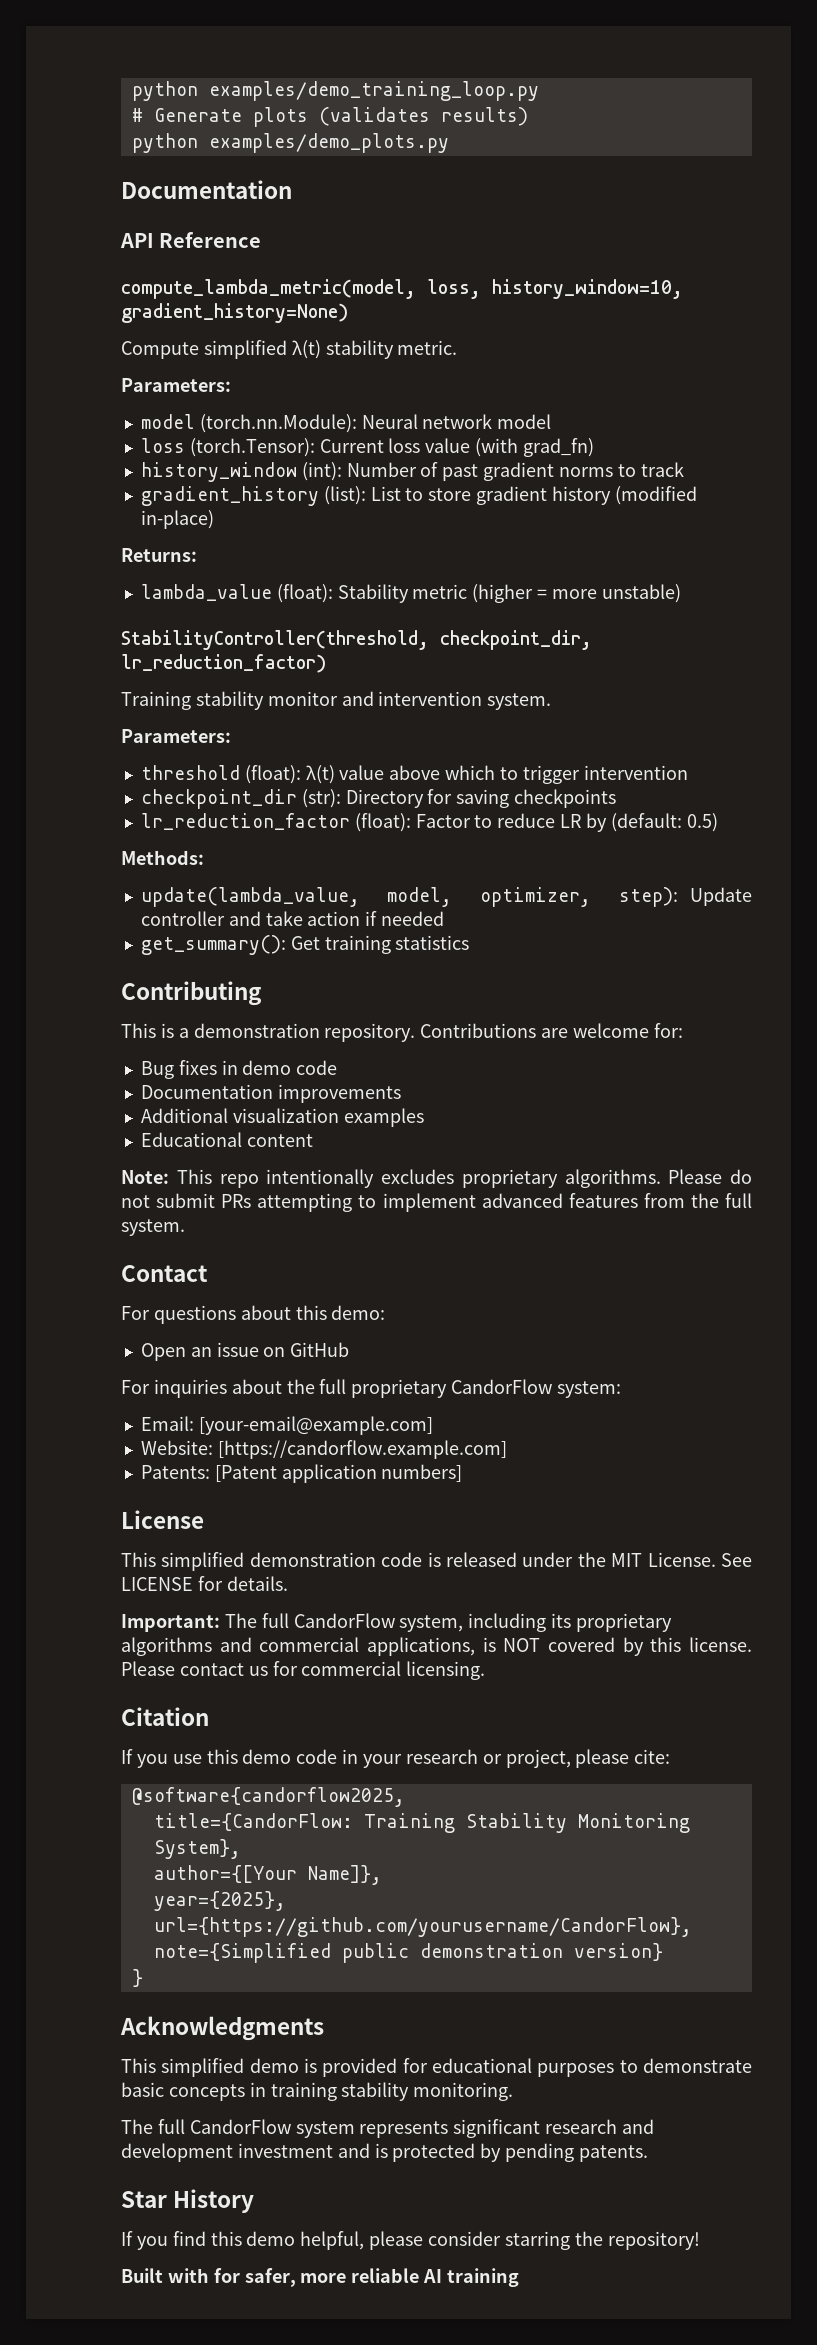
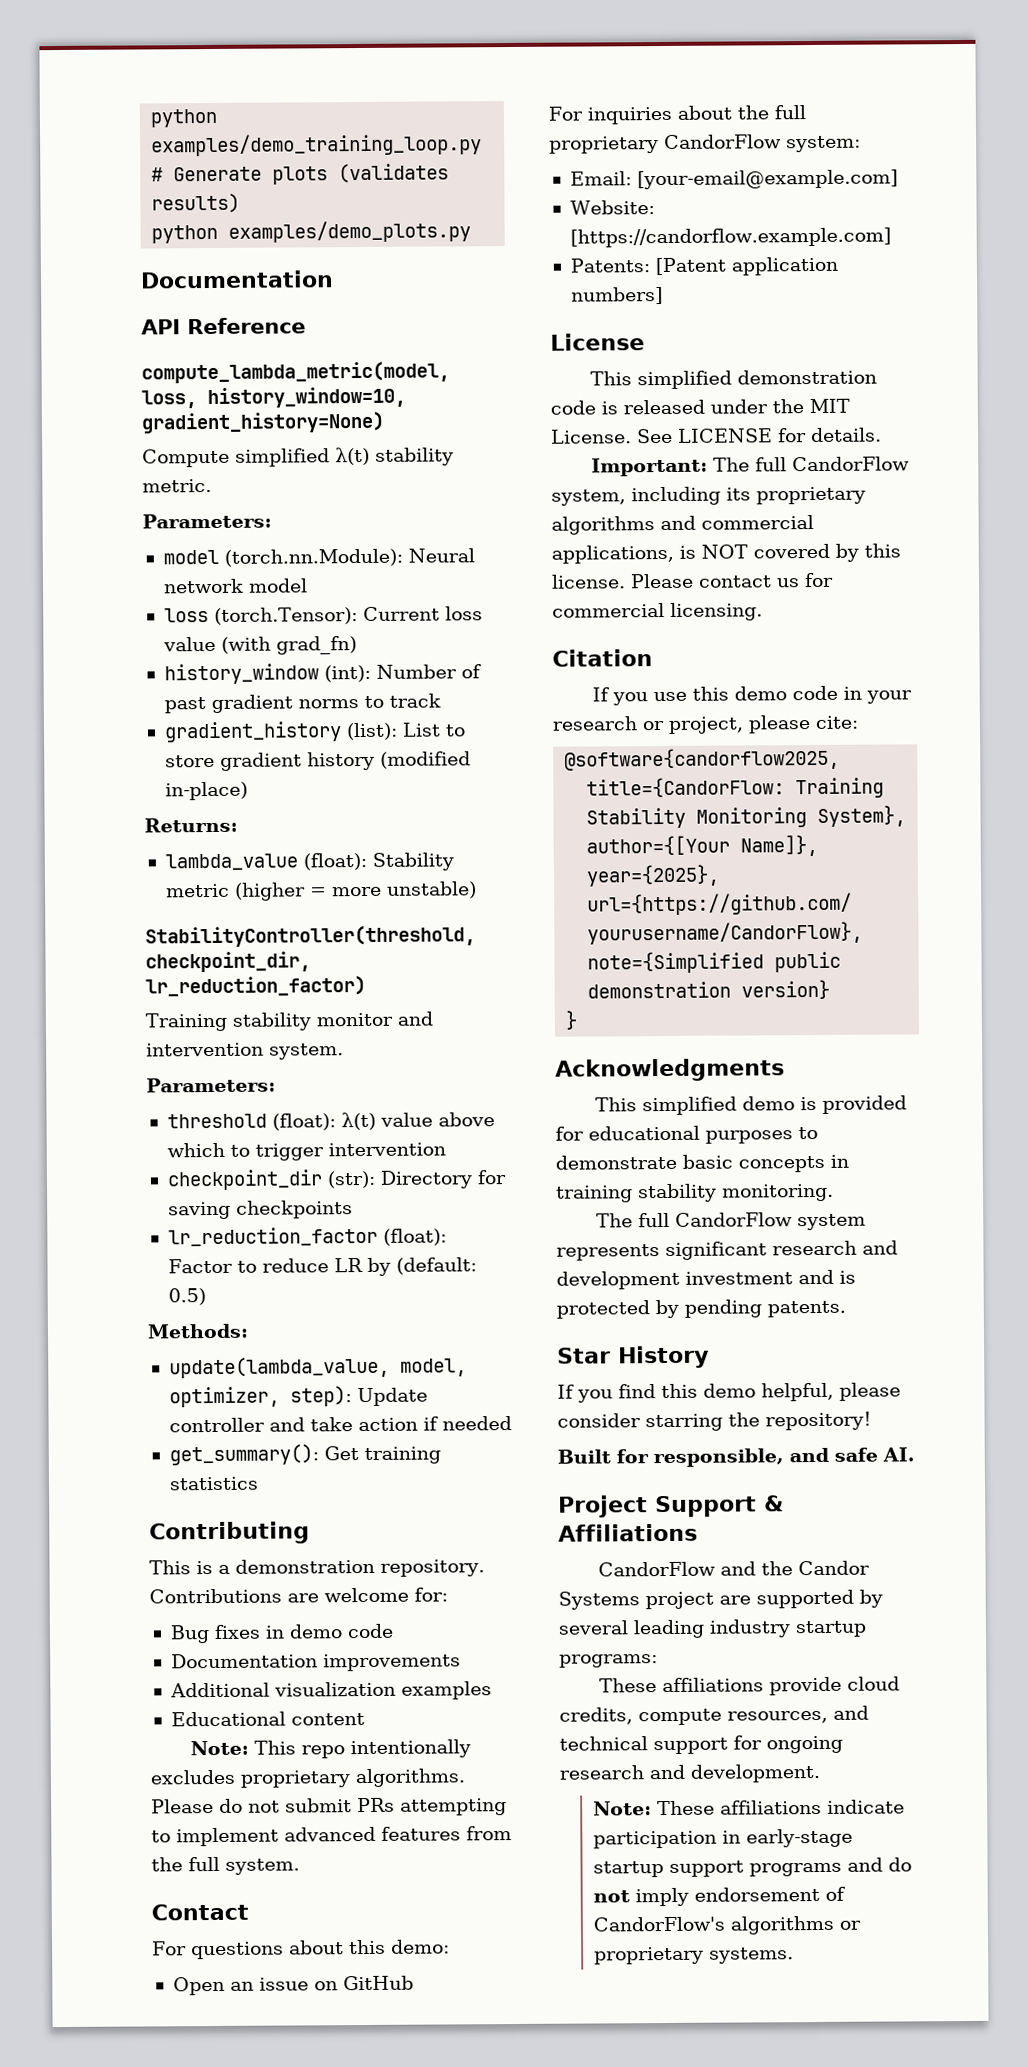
[167,2268,520,2287] with for safer, more reliable AI training -> [616,1447,915,1468] [558,1495,784,1518] [558,1523,698,1542] [598,1560,871,1577] [558,1589,883,1610] [558,1619,867,1639] [559,1654,658,1668] [599,1676,901,1696] [559,1705,869,1726] [559,1735,843,1755] [559,1763,820,1783] [592,1799,905,1816] [592,1828,853,1849] [592,1857,912,1878] [592,1886,846,1907] [592,1915,861,1935] [593,1946,794,1965] for responsible, and safe AI. // Project Support & Affiliations // CandorFlow and the Candor Systems project are supported by several leading industry startup programs: // These affiliations provide cloud credits, compute resources, and technical support for ongoing research and development. // Note: These affiliations indicate participation in early-stage startup support programs and do not imply endorsement of CandorFlow's algorithms or proprietary systems.

